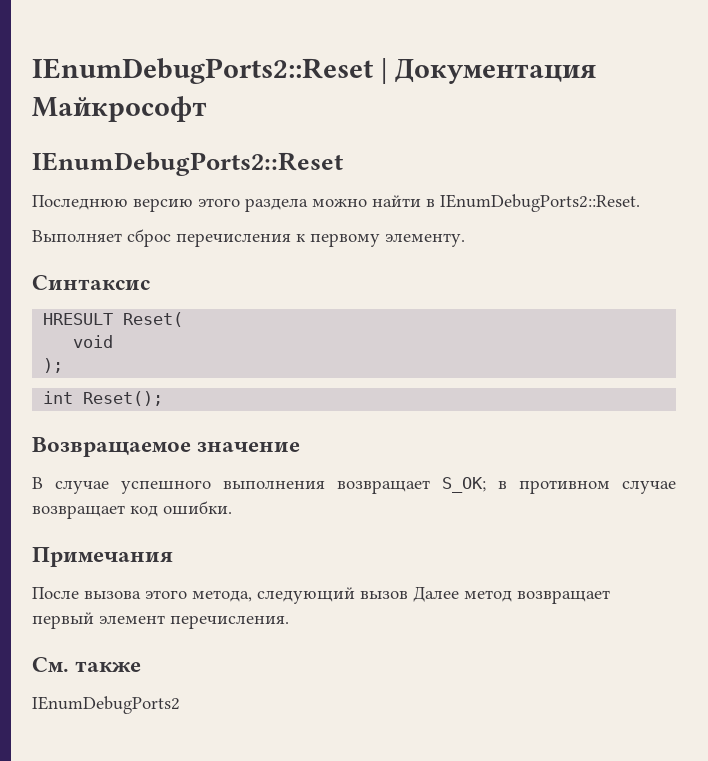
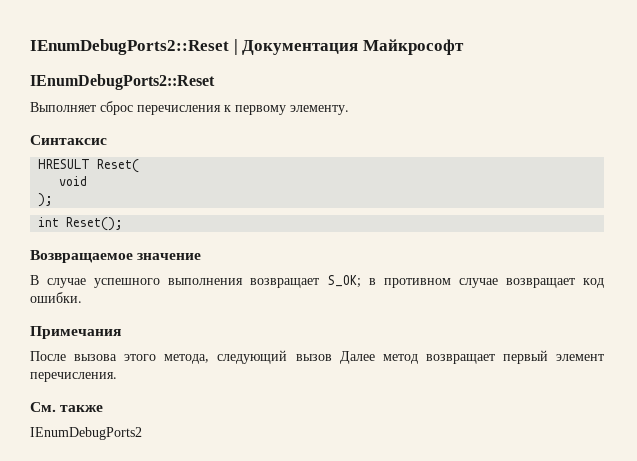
[32,194,640,212] // Последнюю версию этого раздела можно найти в IEnumDebugPorts2::Reset. -> (215, 82) none

